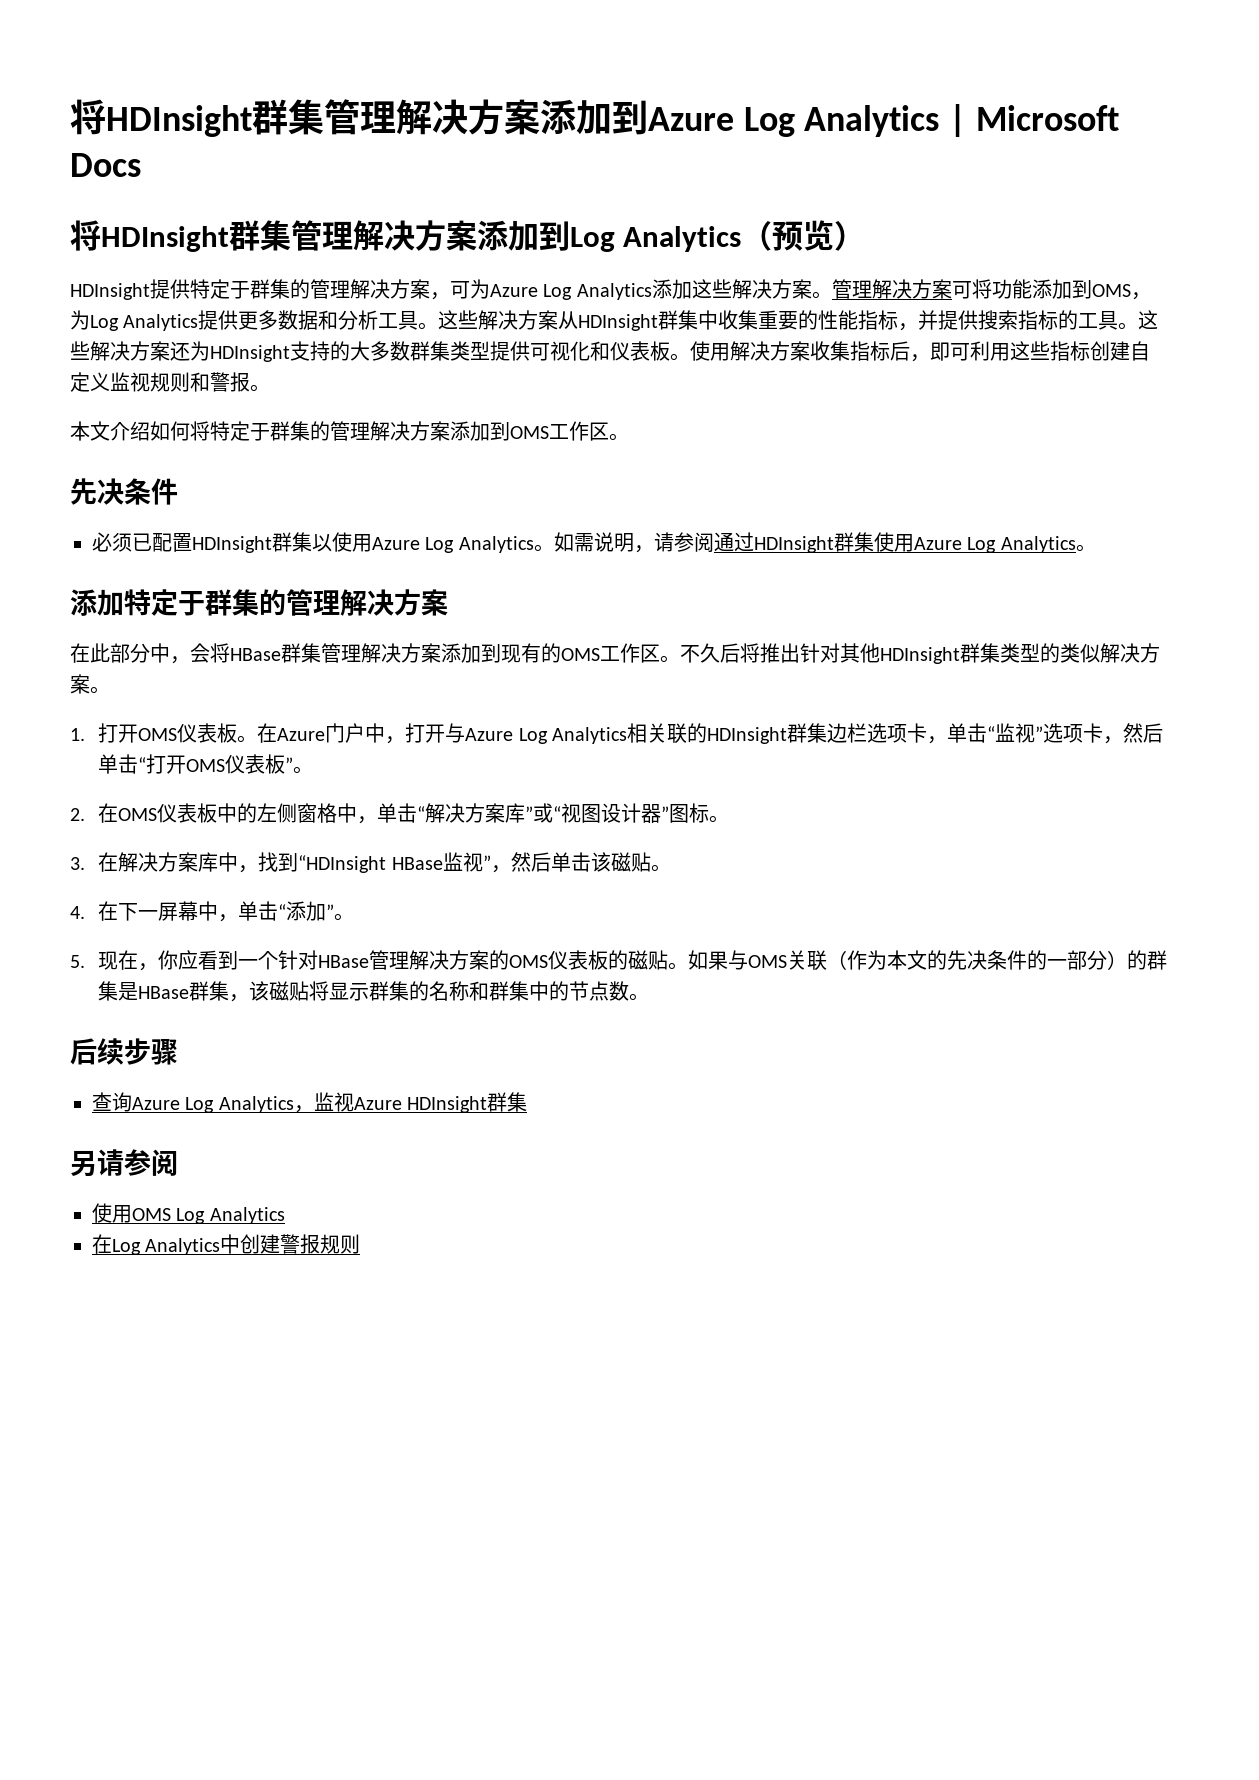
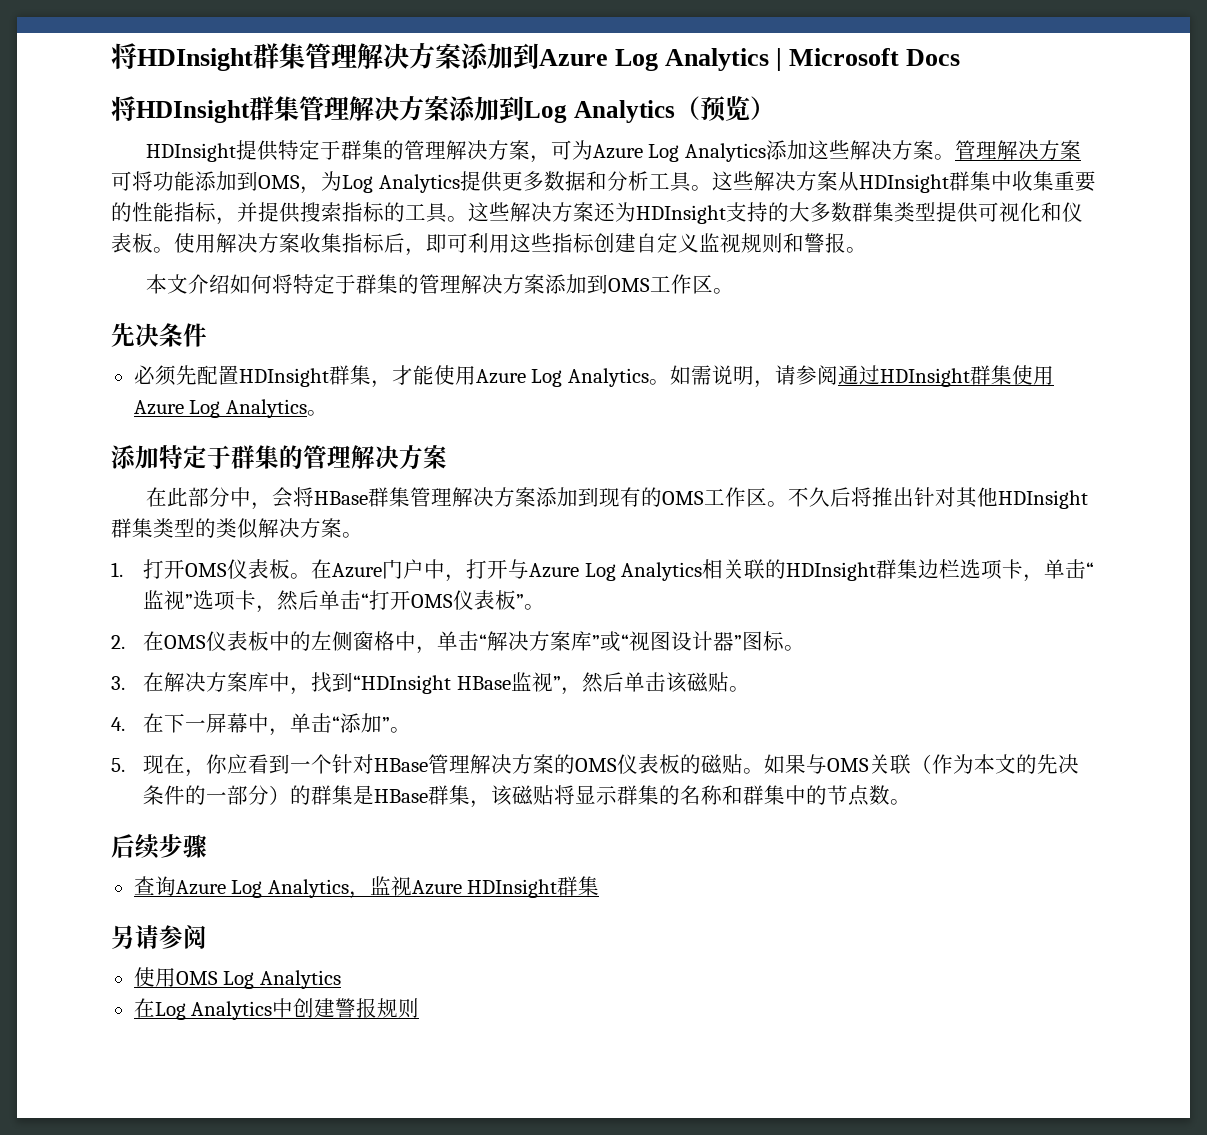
[132,533,152,551] 已 -> [175,365,197,385] 先
[312,534,332,552] 以 -> [370,365,434,388] ，才能

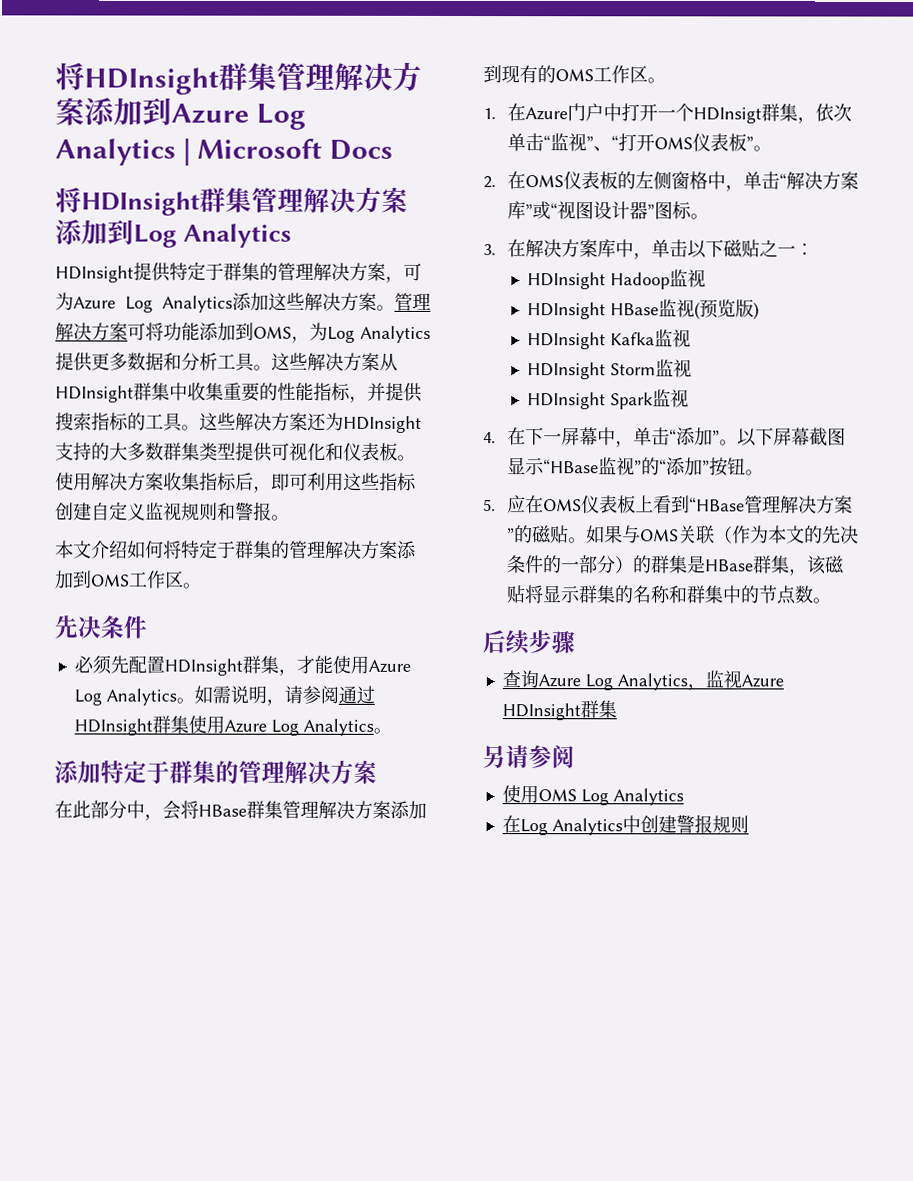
[674,96,775,122] （预览） -> (292, 235) none
[787,487,1088,509] [111,518,363,539] [111,559,1095,582] [143,590,362,613] 不久后将推出针对其他HDInsight群集类型的类似解决方案。 // 1.打开OMS仪表板。在Azure门户中，打开与Azure Log Analytics相关联的HDInsight群集边栏选项卡，单击“监视”选项卡，然后单击 -> [483,103,852,124] [506,133,612,152] // 1.在Azure门户中打开一个HDInsigt群集，依次单击“监视”、
[269,631,291,651] 中 -> (618, 180) none
[311,672,750,695] 找到“HDInsight HBase监视”，然后单击该磁贴。 -> [650,239,814,259] [526,269,706,290] [526,299,759,320] [526,329,691,350] [526,359,692,380] [526,389,689,410] 单击以下磁贴之一： // HDInsight Hadoop监视 // HDInsight HBase监视(预览版) // HDInsight Kafka监视 // HDInsight Storm监视 // HDInsight Spark监视
[111,754,681,777] // 5.现在，你应看到一个针对HBase管理解决方案的OMS仪表板 -> [736,427,846,447] [506,457,764,477] [483,495,853,514] [506,528,515,542] 以下屏幕截图显示“HBase监视”的“添加”按钮。 // 5.应在OMS仪表板上看到“HBase管理解决方案”

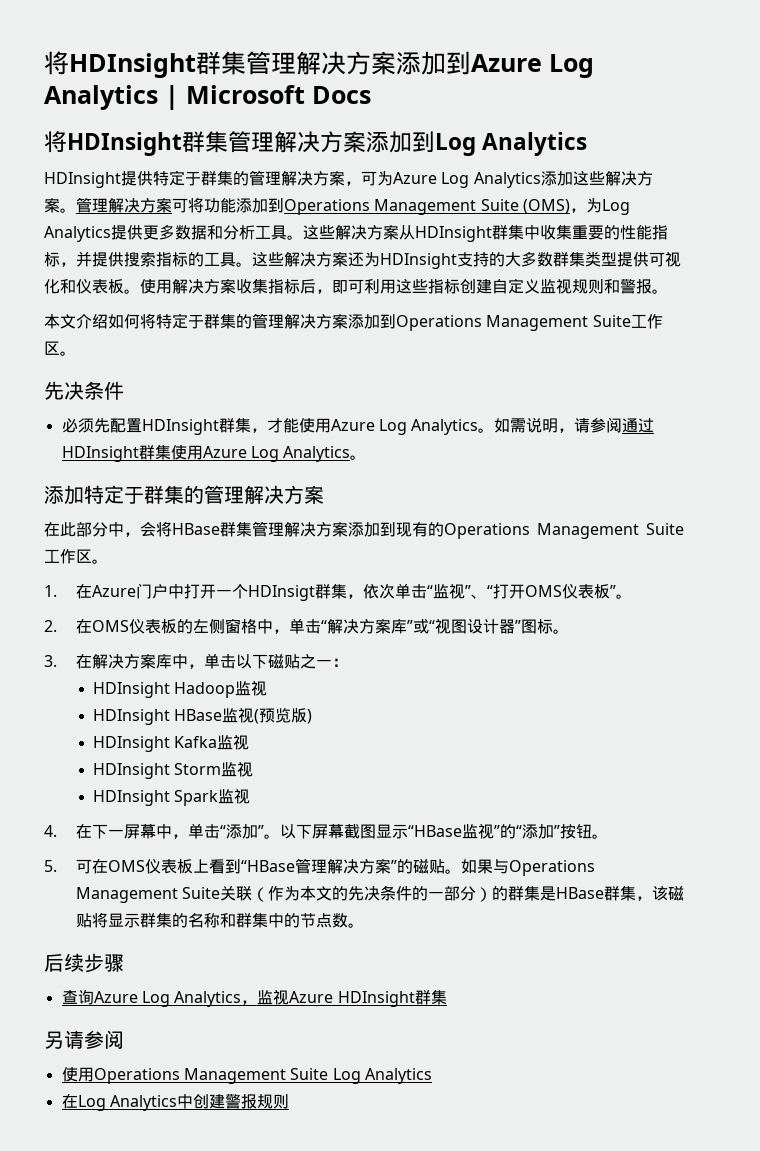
[253,326,292,339] OMS -> [284,199,570,215] Operations Management Suite (OMS)
[91,574,130,587] OMS -> [396,315,631,331] Operations Management Suite
[555,69,594,82] OMS -> [444,523,684,539] Operations Management Suite
[506,495,526,514] 应 -> [75,859,92,874] 可
[639,529,679,542] OMS -> [508,860,595,876] [75,887,220,903] Operations Management Suite
[537,789,577,802] OMS -> [93,1068,329,1084] Operations Management Suite

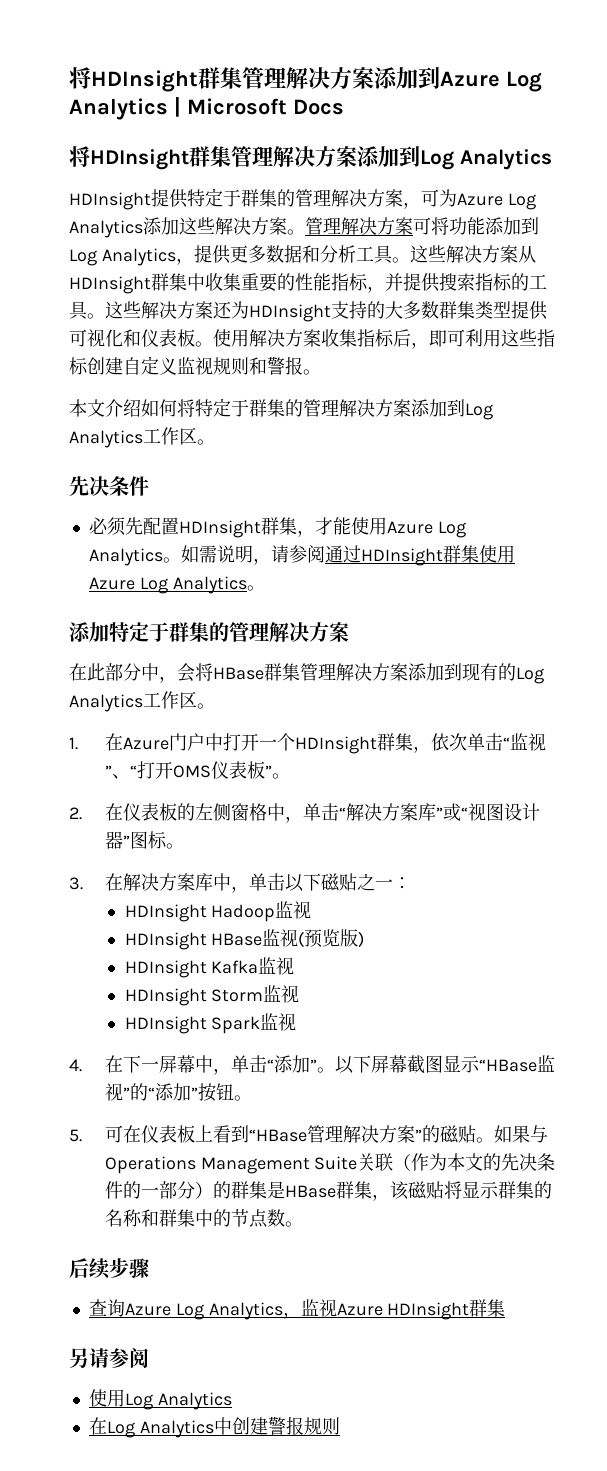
[284,198,630,215] [44,226,111,242] Operations Management Suite (OMS)，为Log Analytics -> [69,248,194,266] Log Analytics，
[396,315,631,331] Operations Management Suite -> [465,403,493,420] [69,430,143,448] Log Analytics
[444,523,684,539] Operations Management Suite -> [516,667,544,684] [69,694,143,712] Log Analytics
[247,585,315,601] HDInsigt -> [294,736,377,754] HDInsight
[91,620,129,632] OMS -> (123, 812) none
[107,860,145,872] OMS -> (141, 1134) none
[93,1068,329,1084] Operations Management Suite -> (125, 1398) none

